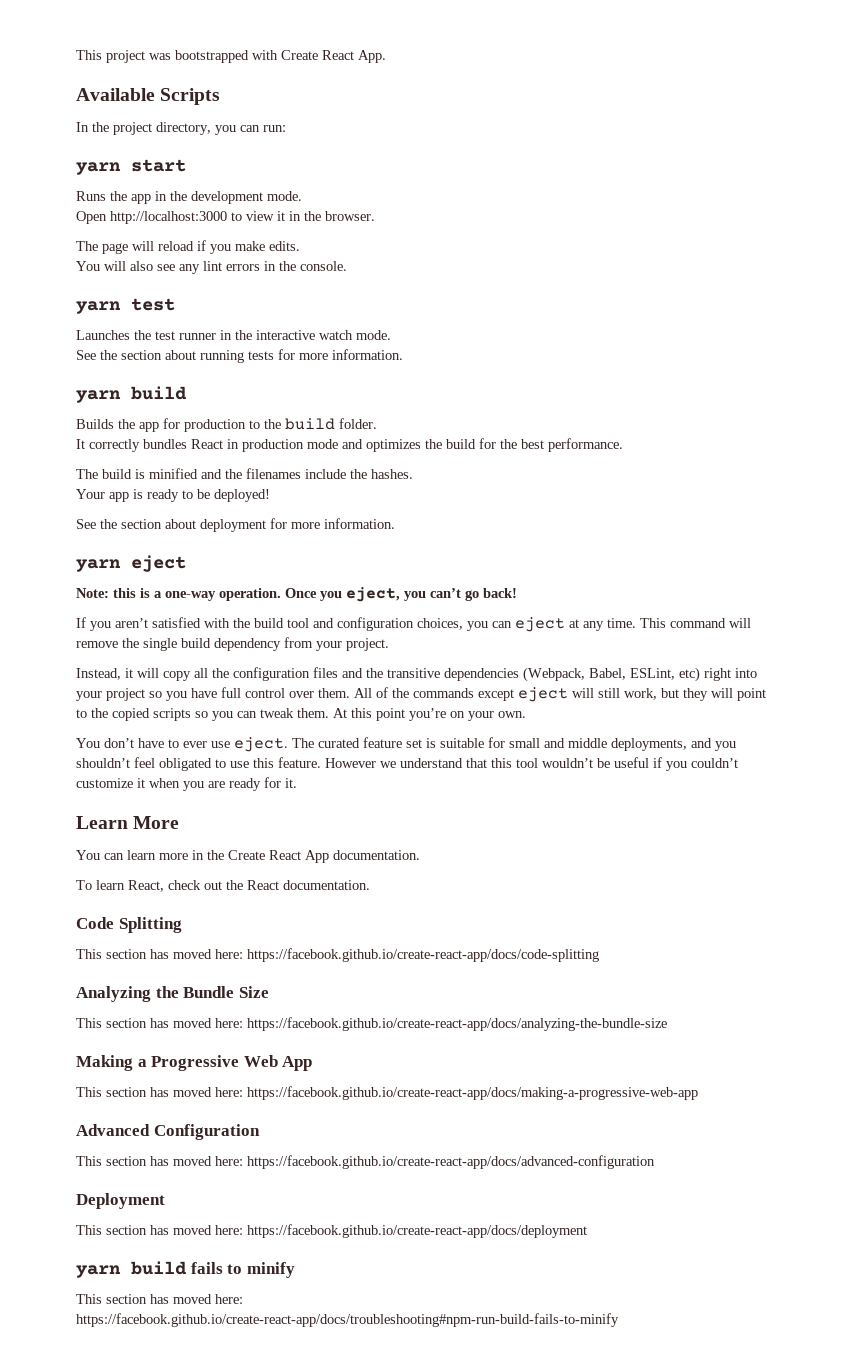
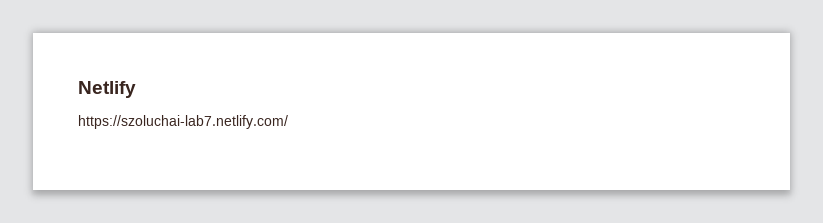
[76,50,386,63] [76,88,221,105] [76,122,286,135] [76,159,186,175] [76,191,302,204] [76,211,375,224] [76,240,300,254] [76,261,347,274] [76,298,175,314] [76,330,391,340] [76,349,403,363] [76,386,187,403] [76,418,377,432] [76,438,623,452] [76,468,413,479] [76,489,270,502] [76,518,395,532] [76,555,186,572] [76,587,517,602] [76,617,751,632] [76,637,389,651] [76,667,757,682] [76,687,766,702] [76,708,526,721] [76,737,736,752] [76,757,738,771] [76,777,297,791] [76,816,180,829] [76,850,420,863] [76,880,370,892] [76,917,182,933] [76,948,599,962] [76,986,269,1002] [76,1017,667,1031] [76,1055,313,1071] [76,1086,698,1100] [76,1124,260,1140] [76,1155,655,1169] [76,1193,165,1209] [76,1224,587,1238] [76,1261,295,1278] [76,1294,243,1304] [76,1313,619,1327] This project was bootstrapped with Create React App. // Available Scripts // In the project directory, you can run: // yarn start // Runs the app in the development mode. // Open http://localhost:3000 to view it in the browser. // The page will reload if you make edits. // You will also see any lint errors in the console. // yarn test // Launches the test runner in the interactive watch mode. // See the section about running tests for more information. // yarn build // Builds the app for production to the build folder. // It correctly bundles React in production mode and optimizes the build for the best performance. // The build is minified and the filenames include the hashes. // Your app is ready to be deployed! // See the section about deployment for more information. // yarn eject // Note: this is a one-way operation. Once you eject, you can’t go back! // If you aren’t satisfied with the build tool and configuration choices, you can eject at any time. This command will remove the single build dependency from your project. // Instead, it will copy all the configuration files and the transitive dependencies (Webpack, Babel, ESLint, etc) right into your project so you have full control over them. All of the commands except eject will still work, but they will point to the copied scripts so you can tweak them. At this point you’re on your own. // You don’t have to ever use eject. The curated feature set is suitable for small and middle deployments, and you shouldn’t feel obligated to use this feature. However we understand that this tool wouldn’t be useful if you couldn’t customize it when you are ready for it. // Learn More // You can learn more in the Create React App documentation. // To learn React, check out the React documentation. // Code Splitting // This section has moved here: https://facebook.github.io/create-react-app/docs/code-splitting // Analyzing the Bundle Size // This section has moved here: https://facebook.github.io/create-react-app/docs/analyzing-the-bundle-size // Making a Progressive Web App // This section has moved here: https://facebook.github.io/create-react-app/docs/making-a-progressive-web-app // Advanced Configuration // This section has moved here: https://facebook.github.io/create-react-app/docs/advanced-configuration // Deployment // This section has moved here: https://facebook.github.io/create-react-app/docs/deployment // yarn build fails to minify // This section has moved here: https://facebook.github.io/create-react-app/docs/troubleshooting#npm-run-build-fails-to-minify -> [78,81,136,98] [78,115,288,129] Netlify // https://szoluchai-lab7.netlify.com/

